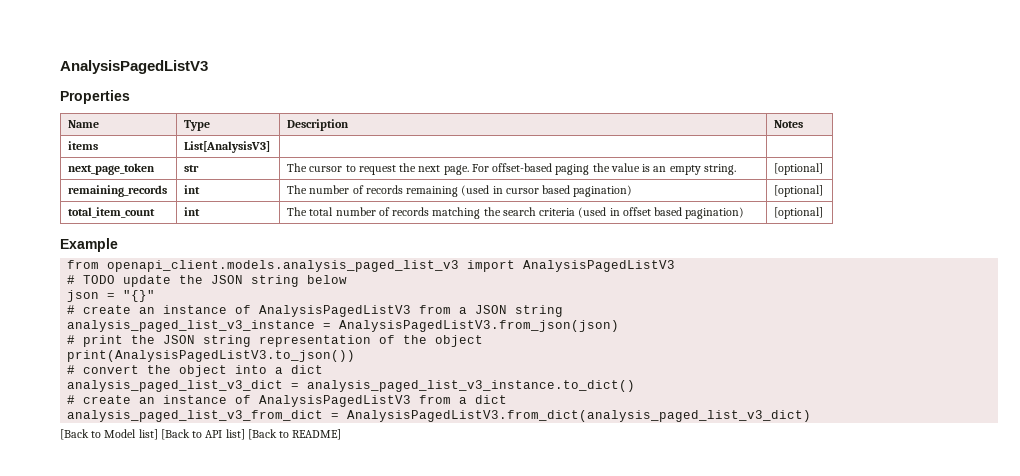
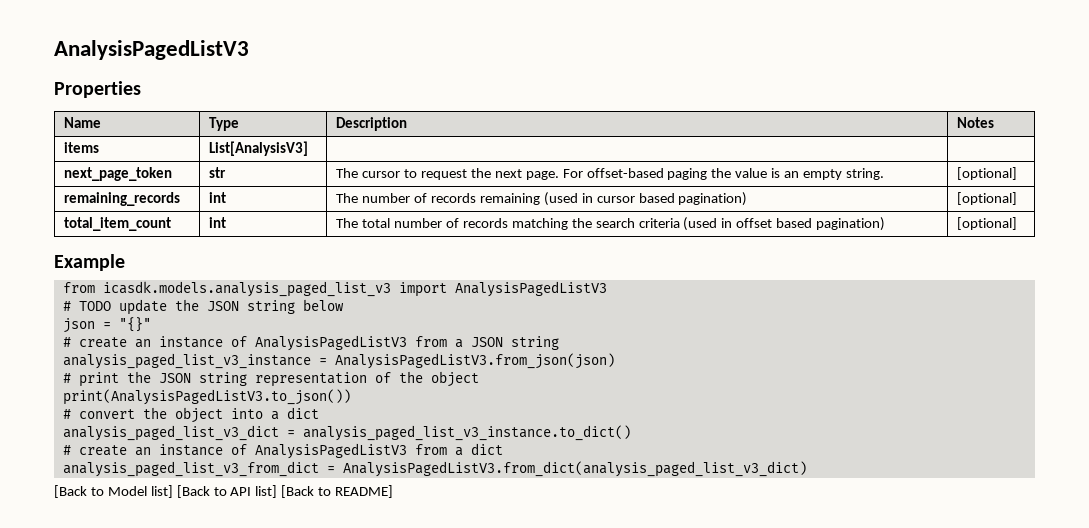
[107,260,460,272] openapi_client.models.analysis_paged_list_v3 -> [102,281,391,297] icasdk.models.analysis_paged_list_v3

